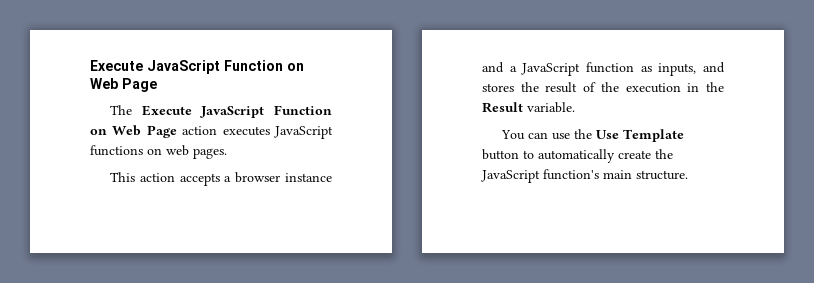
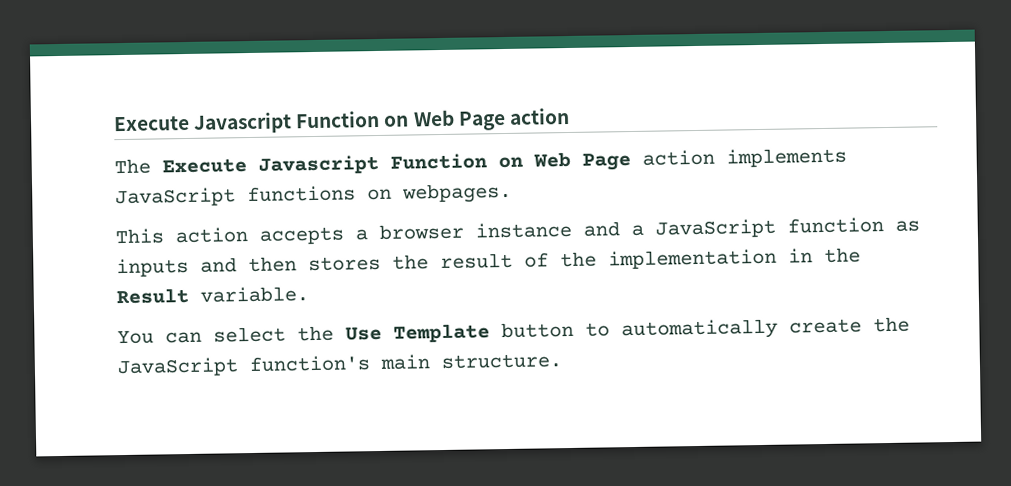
[90,60,304,74] [90,78,157,92] [110,105,332,118] [90,125,270,138] Execute JavaScript Function on Web Page // The Execute JavaScript Function on Web Page action executes -> [113,107,570,134] [114,147,847,175] Execute Javascript Function on Web Page action // The Execute Javascript Function on Web Page action implements
[166,145,227,159] web pages. -> [402,182,512,204] webpages.
[658,62,725,76] inputs, and -> [116,256,297,278] inputs and then
[625,83,681,93] execution -> [608,248,777,270] implementation
[552,133,571,140] use -> [213,326,286,343] select

